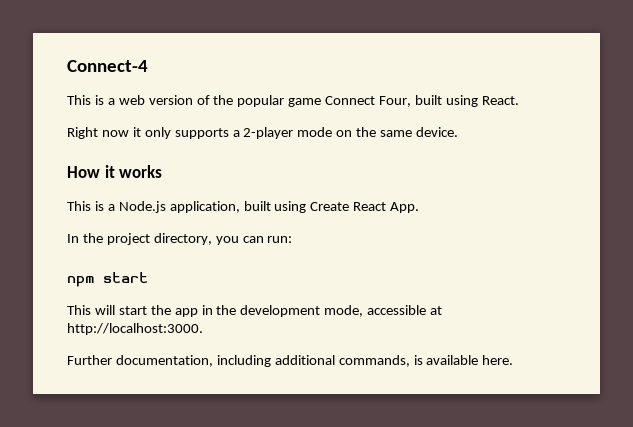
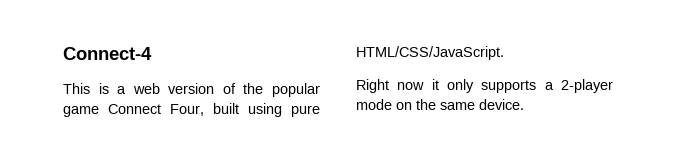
[481,96,519,105] React. -> [291,105,320,117] [356,46,504,60] pure HTML/CSS/JavaScript.
[67,165,163,178] [67,201,420,213] [67,233,293,245] [67,272,148,287] [67,305,443,317] [67,323,203,335] [67,355,514,367] // How it works // This is a Node.js application, built using Create React App. // In the project directory, you can run: // npm start // This will start the app in the development mode, accessible at http://localhost:3000. // Further documentation, including additional commands, is available here. -> (524, 104) none

